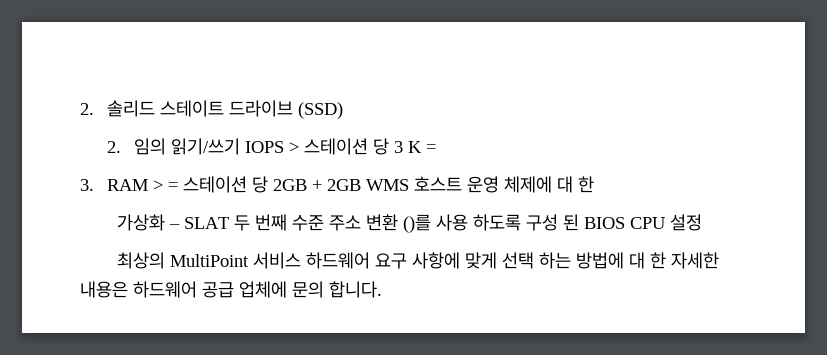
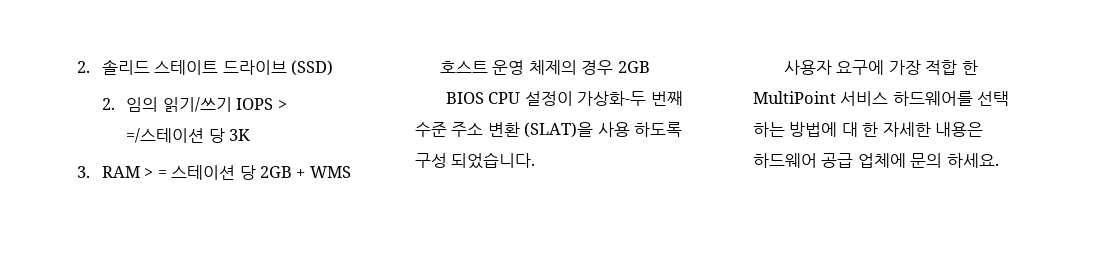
[304,138,437,155] 스테이션 당 3 K = -> [126,128,251,143] =/스테이션 당 3K
[327,179,362,191] 2GB -> (306, 173) none
[504,176,595,193] [116,214,250,231] 체제에 대 한 // 가상화 – SLAT 두 -> [528,60,650,75] [445,91,647,106] 체제의 경우 2GB // BIOS CPU 설정이 가상화-두
[402,214,431,233] ()를 -> [524,122,594,138] (SLAT)을
[562,214,702,231] [116,252,497,269] 된 BIOS CPU 설정 // 최상의 MultiPoint 서비스 하드웨어 요구 사항에 맞게 -> [451,152,536,169] [783,60,978,75] [753,91,973,106] 되었습니다. // 사용자 요구에 가장 적합 한 MultiPoint 서비스 하드웨어를
[329,281,382,298] 합니다. -> [946,153,999,168] 하세요.

